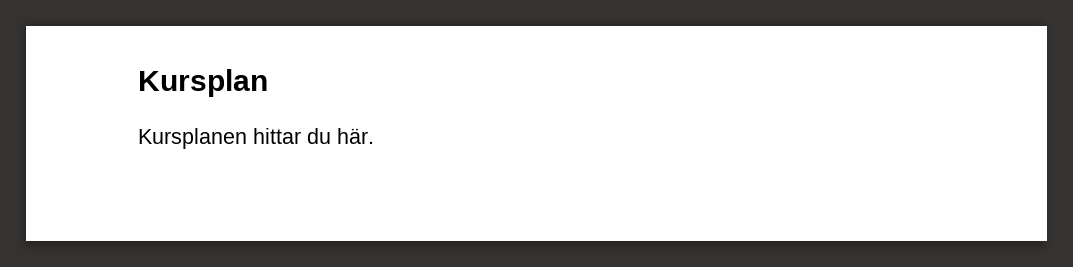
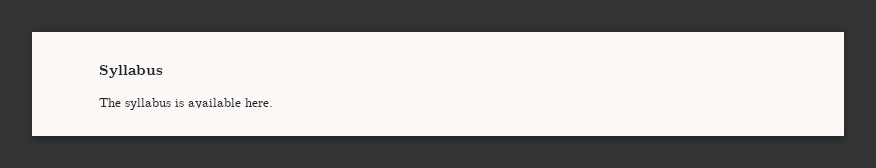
[138,69,268,97] [138,128,374,149] Kursplan // Kursplanen hittar du här. -> [99,65,163,78] [99,98,273,110] Syllabus // The syllabus is available here.

